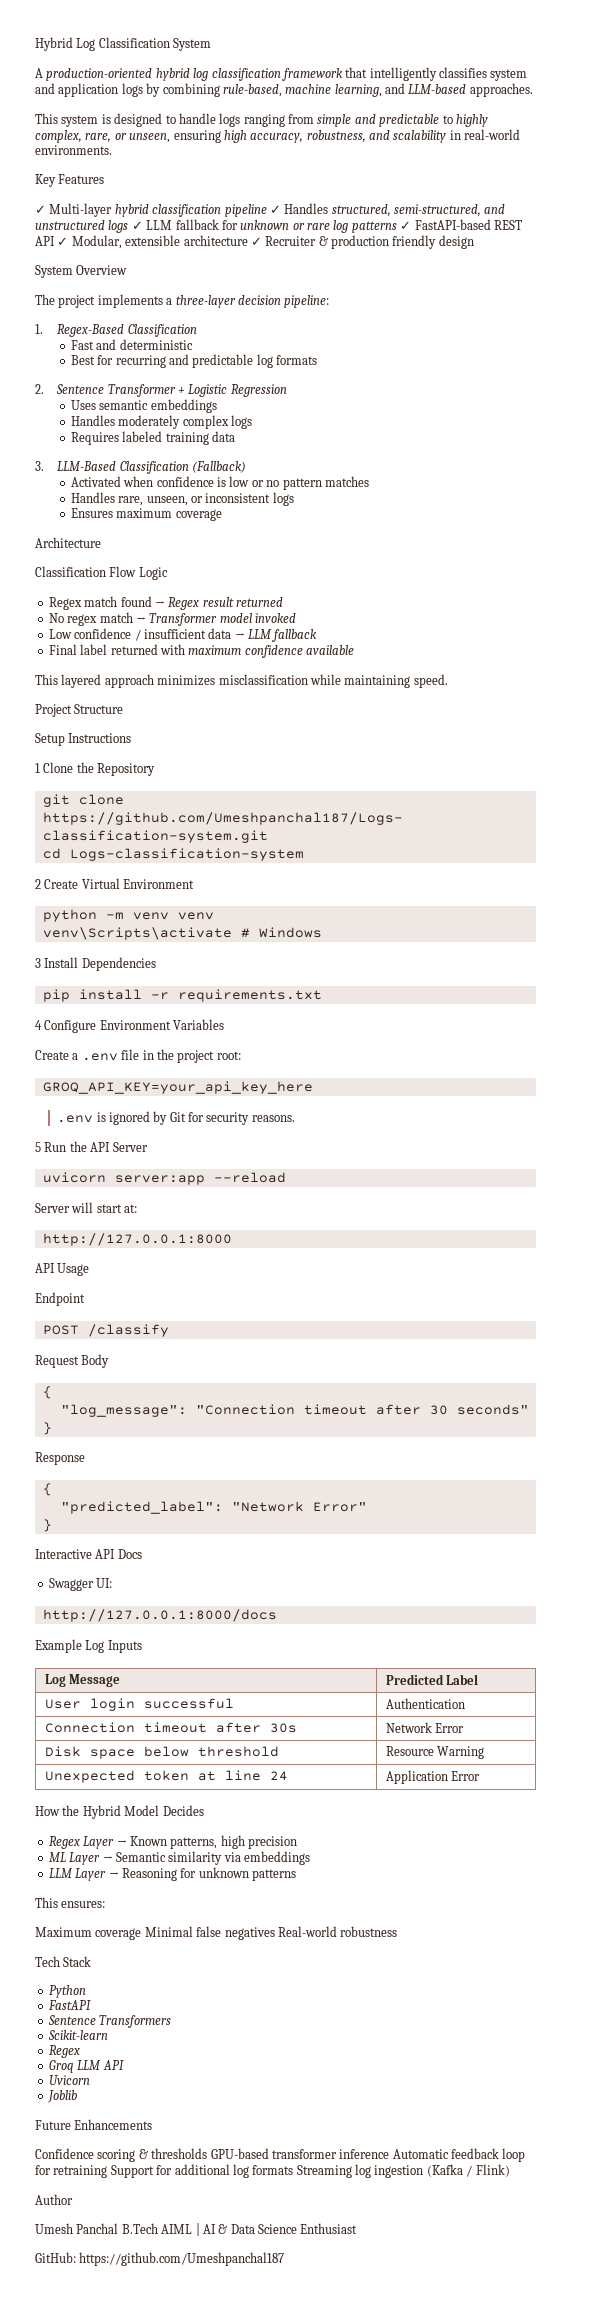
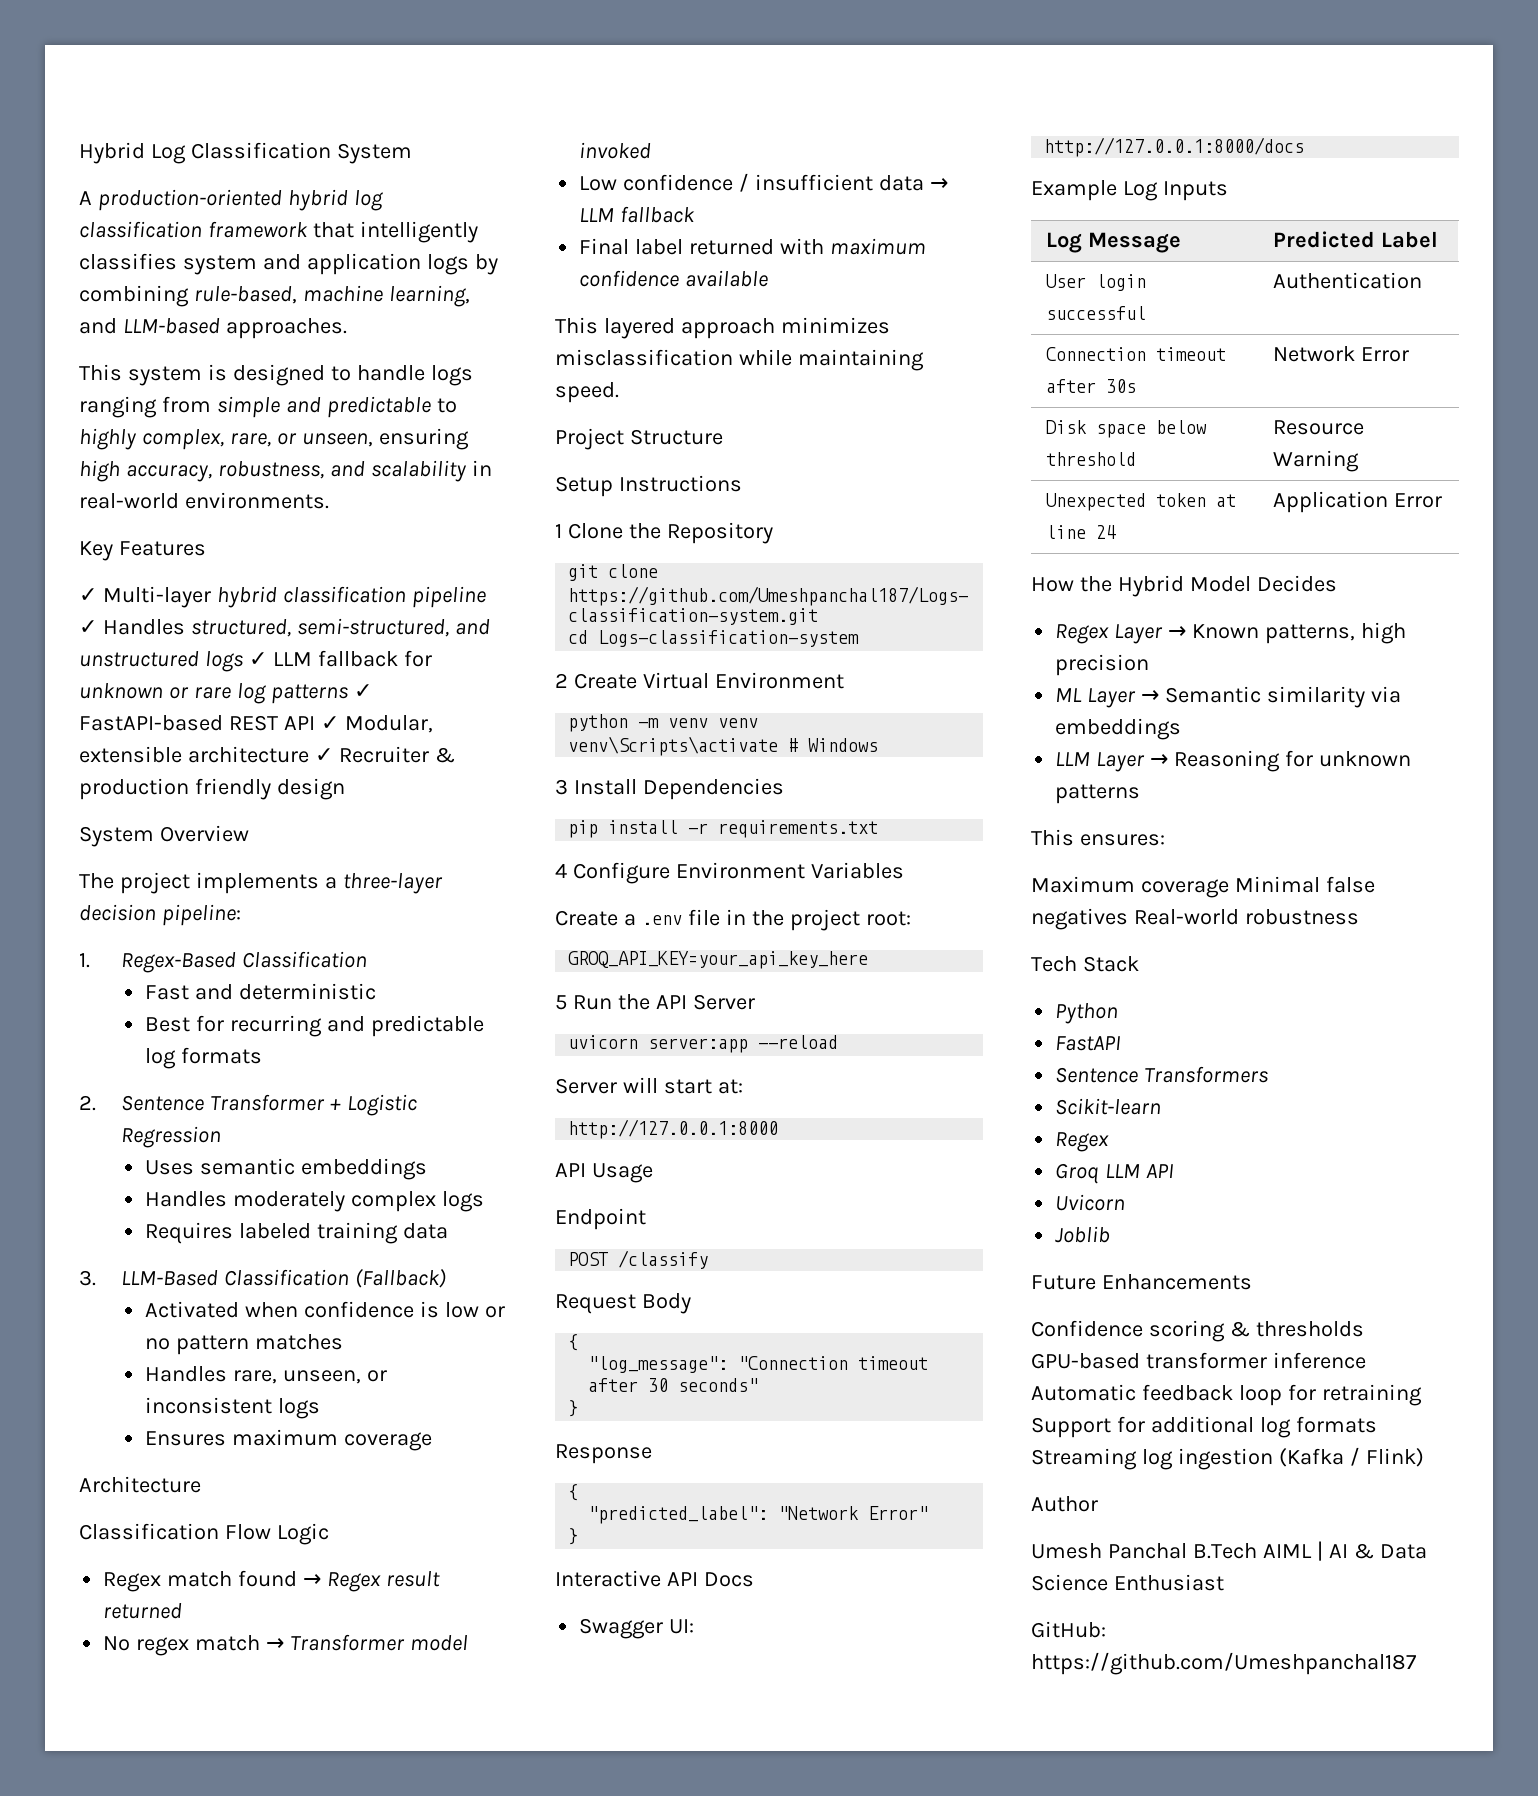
[57,1111,295,1125] // .env is ignored by Git for security reasons. -> (869, 960) none

